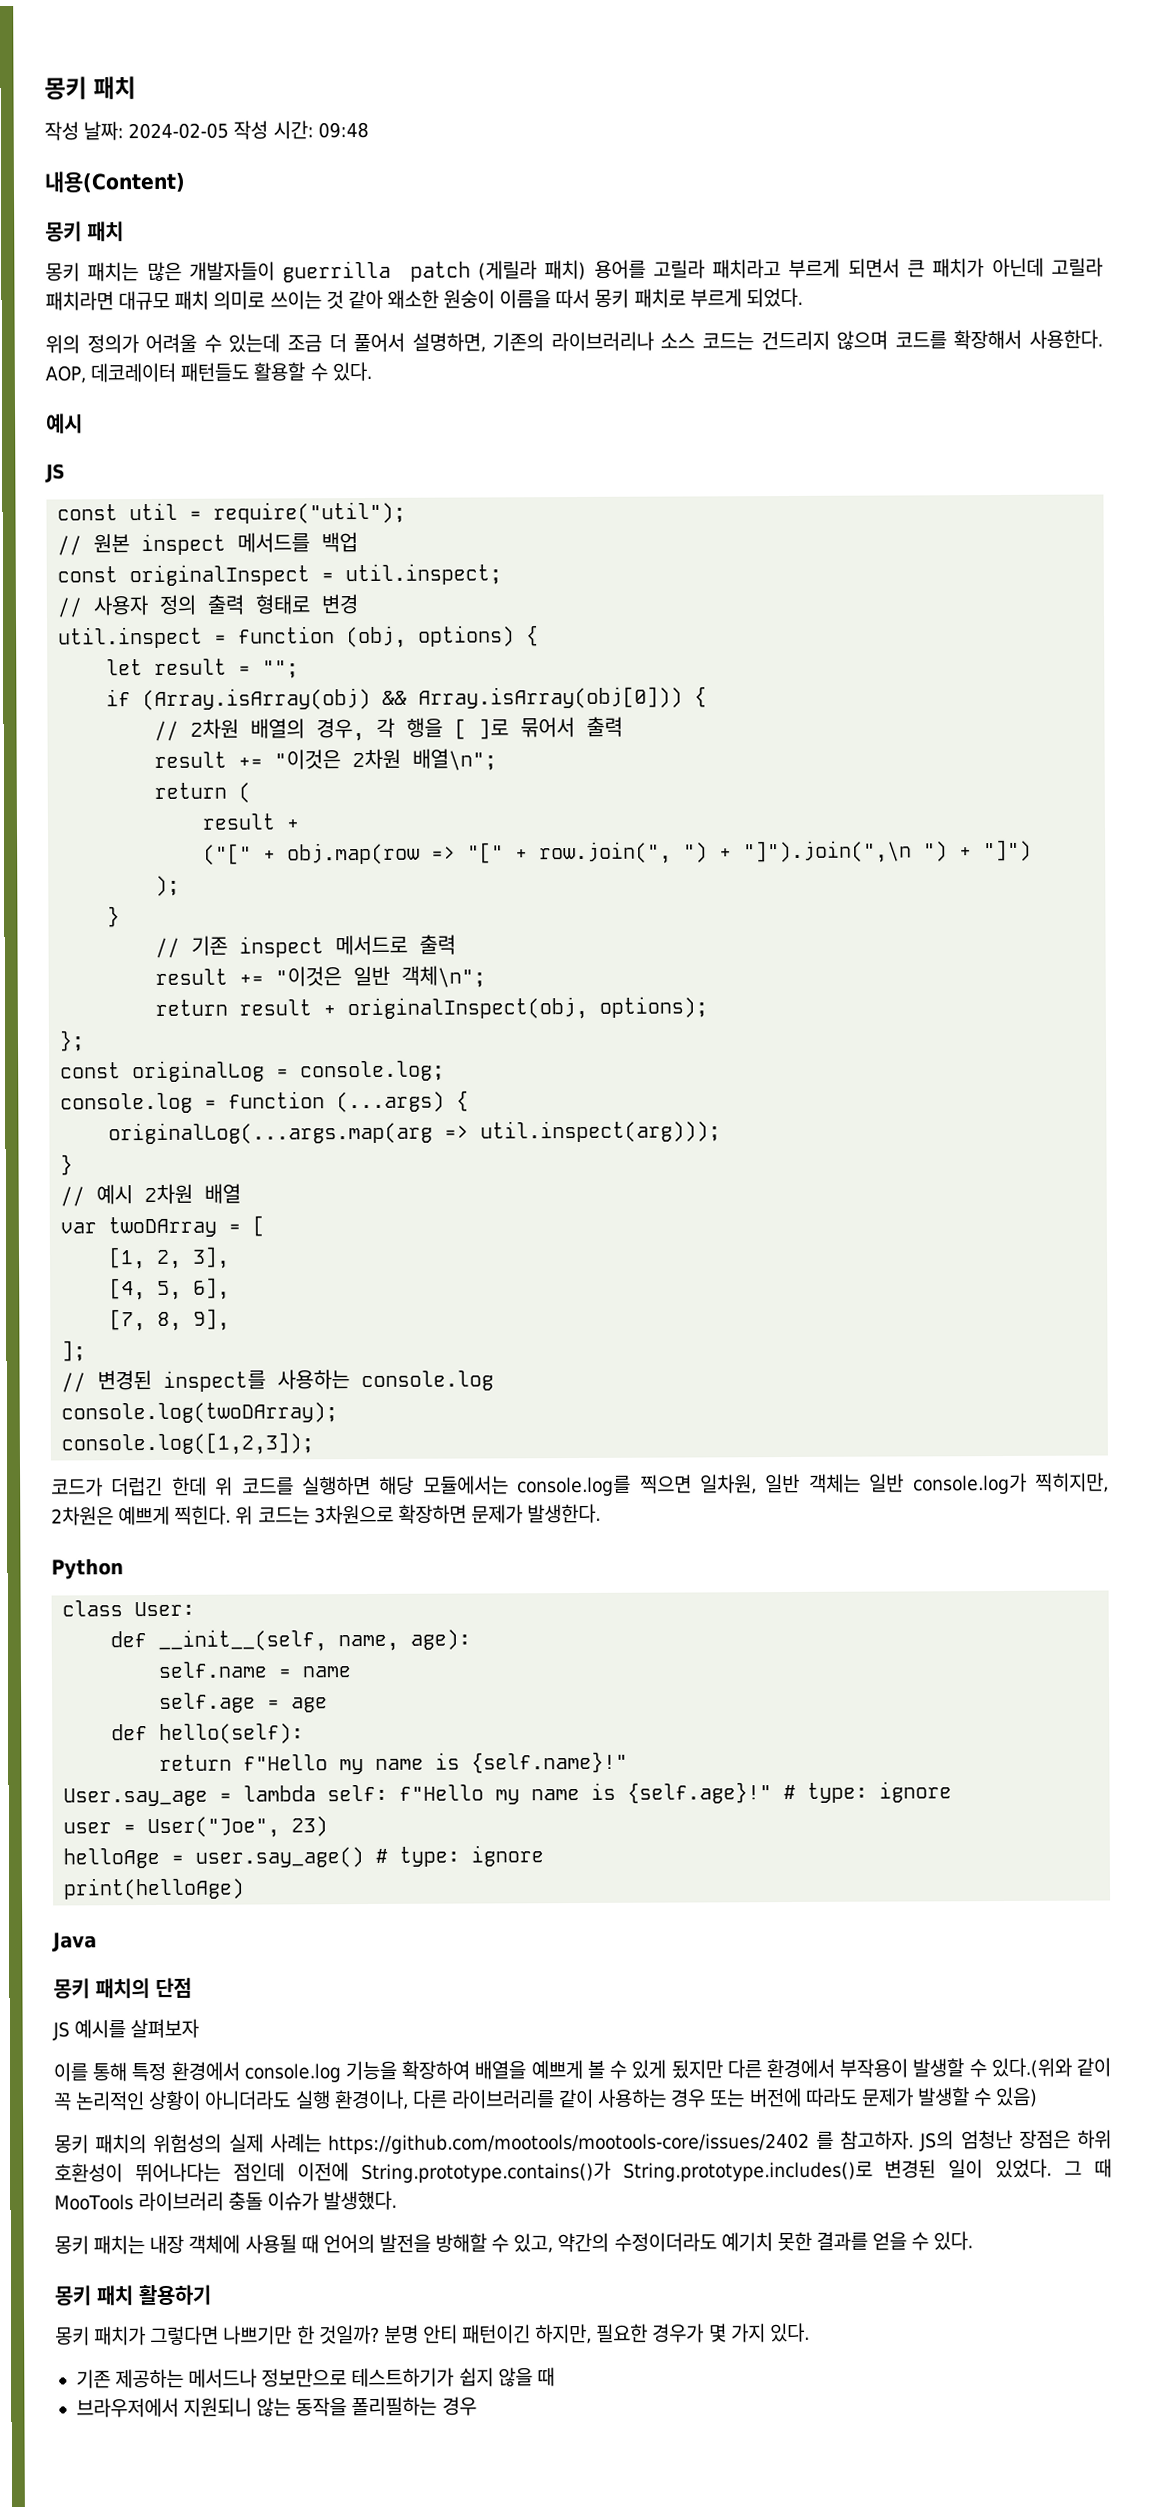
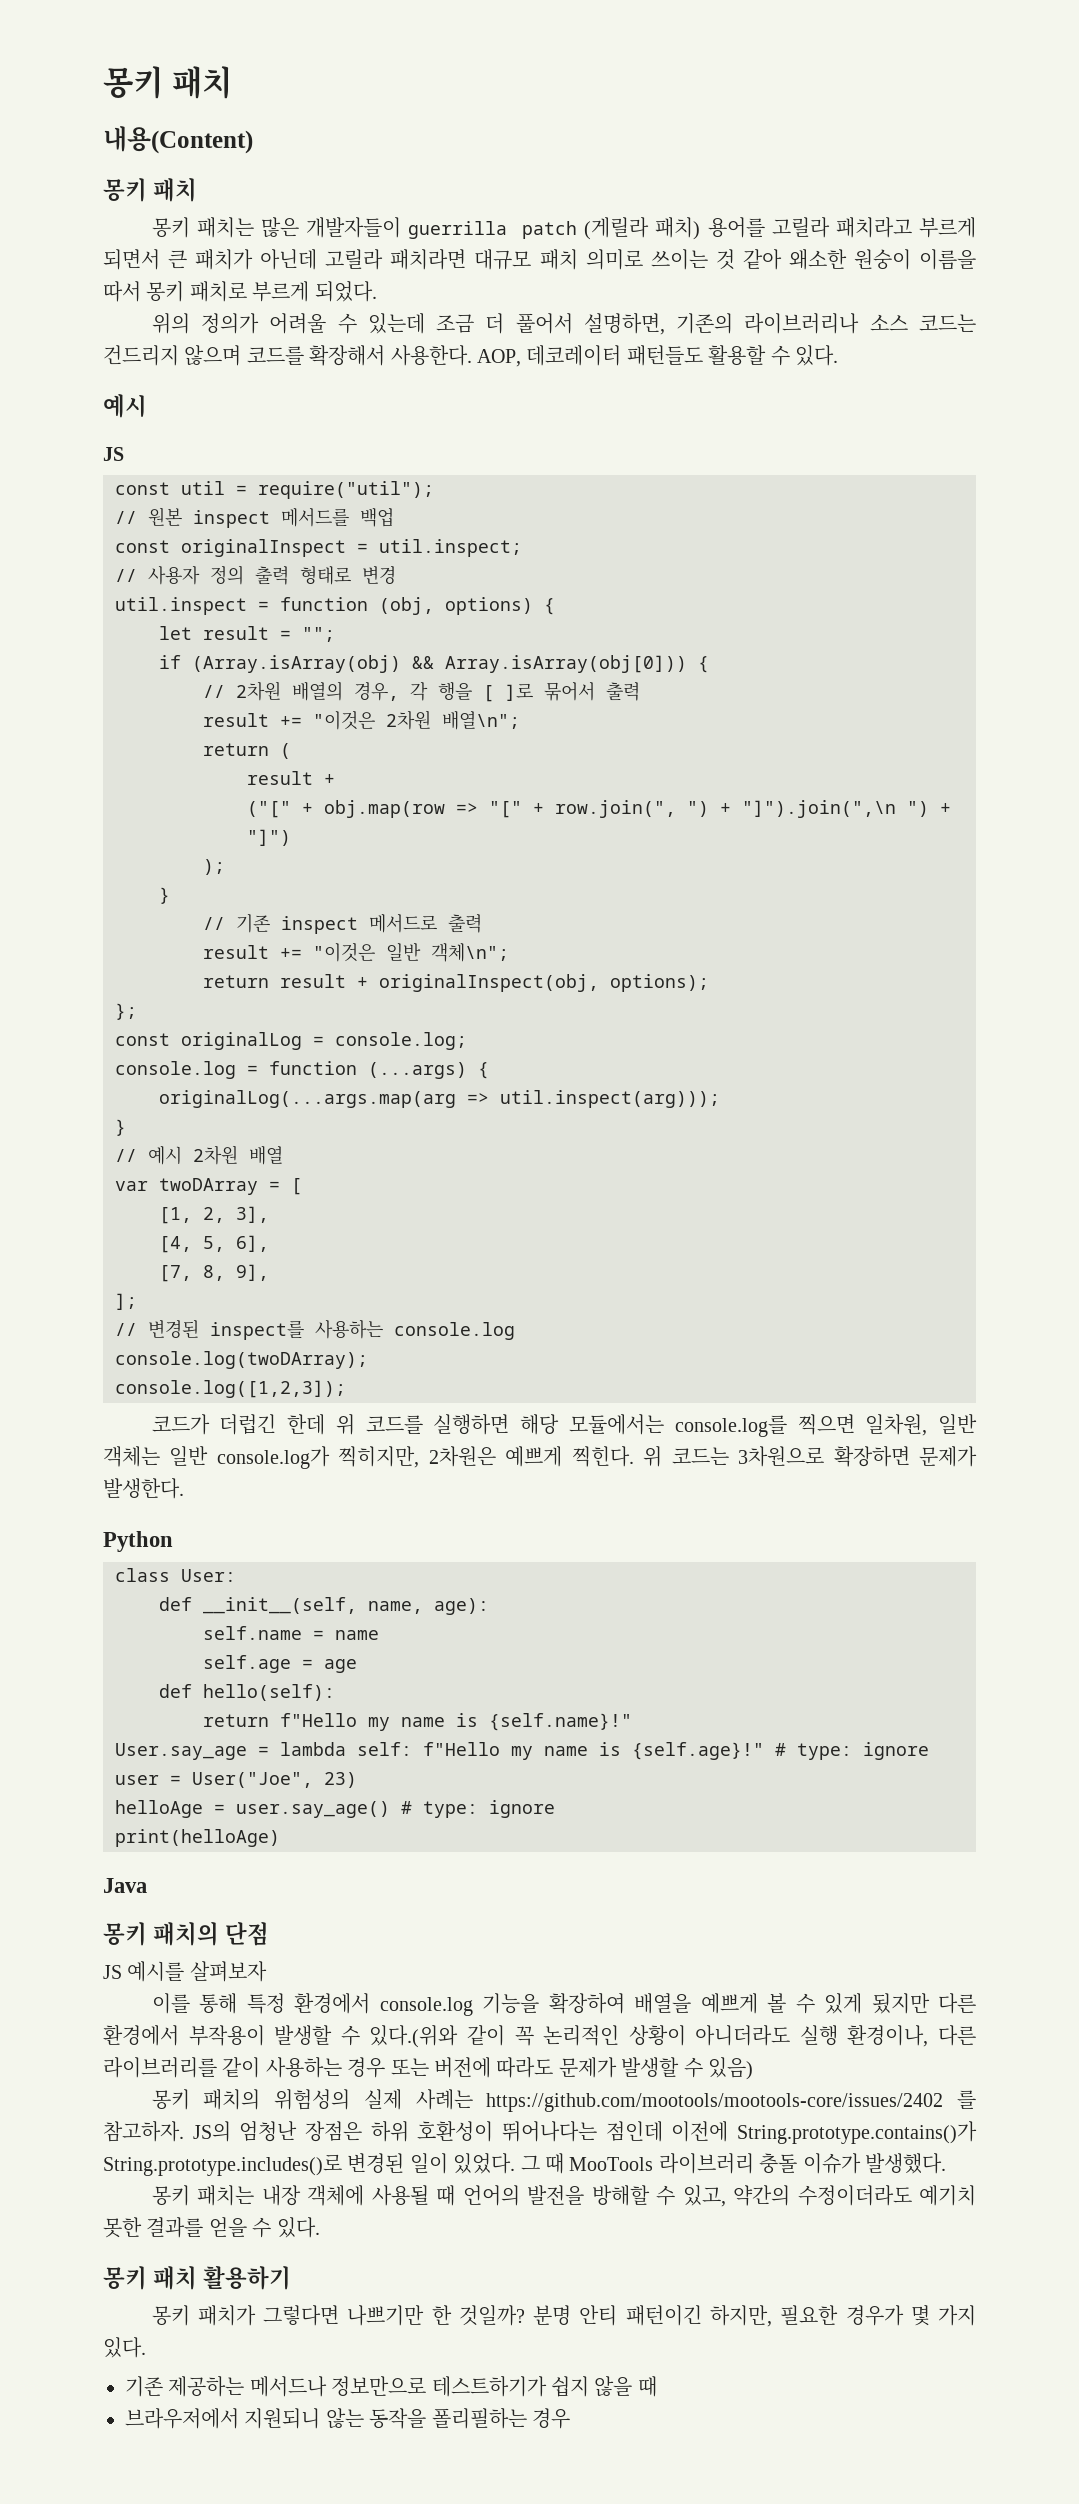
[44,76,136,100] [44,120,369,141] 몽키 패치 // 작성 날짜: 2024-02-05 작성 시간: 09:48 -> [103,66,232,99] 몽키 패치

